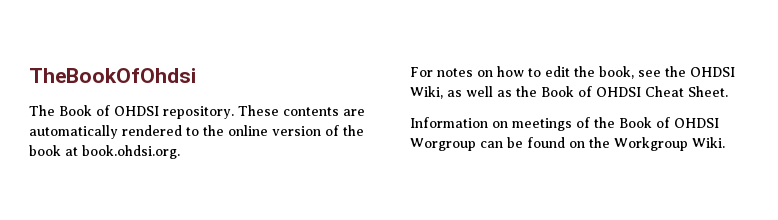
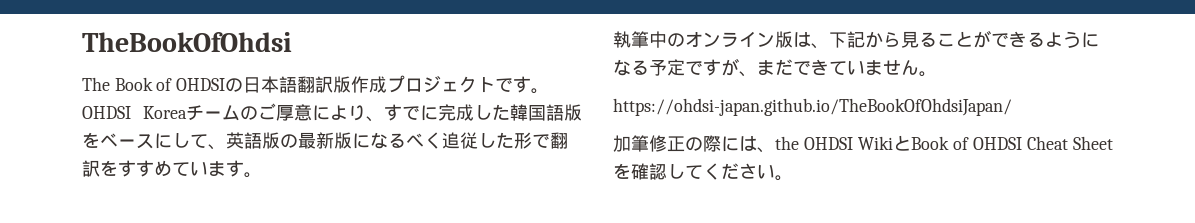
[163,105,365,119] [29,125,364,139] [29,145,180,159] [410,66,735,79] [410,86,728,99] [410,117,719,131] [410,137,725,151] repository. These contents are automatically rendered to the online version of the book at book.ohdsi.org. // For notes on how to edit the book, see the OHDSI Wiki, as well as the Book of OHDSI Cheat Sheet. // Information on meetings of the Book of OHDSI Worgroup can be found on the Workgroup Wiki. -> [225,75,550,94] [82,103,582,122] [82,132,568,150] [82,160,262,178] [613,30,1099,49] [613,58,937,77] [613,98,1012,116] [613,135,1113,153] [613,163,793,181] の日本語翻訳版作成プロジェクトです。OHDSI Koreaチームのご厚意により、すでに完成した韓国語版をベースにして、英語版の最新版になるべく追従した形で翻訳をすすめています。 // 執筆中のオンライン版は、下記から見ることができるようになる予定ですが、まだできていません。 // https://ohdsi-japan.github.io/TheBookOfOhdsiJapan/ // 加筆修正の際には、the OHDSI WikiとBook of OHDSI Cheat Sheetを確認してください。

